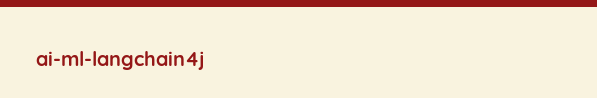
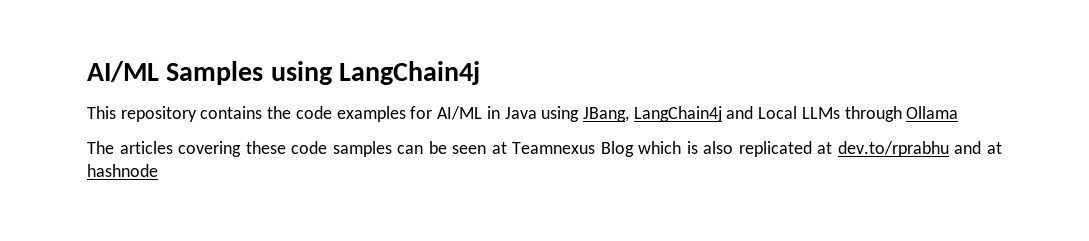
[36,51,205,70] ai-ml-langchain4j -> [87,61,481,85] [87,106,959,122] [87,141,1002,157] [87,164,158,177] AI/ML Samples using LangChain4j // This repository contains the code examples for AI/ML in Java using JBang, LangChain4j and Local LLMs through Ollama // The articles covering these code samples can be seen at Teamnexus Blog which is also replicated at dev.to/rprabhu and at hashnode

